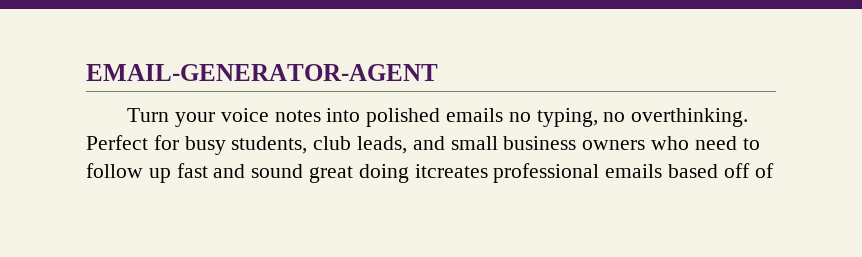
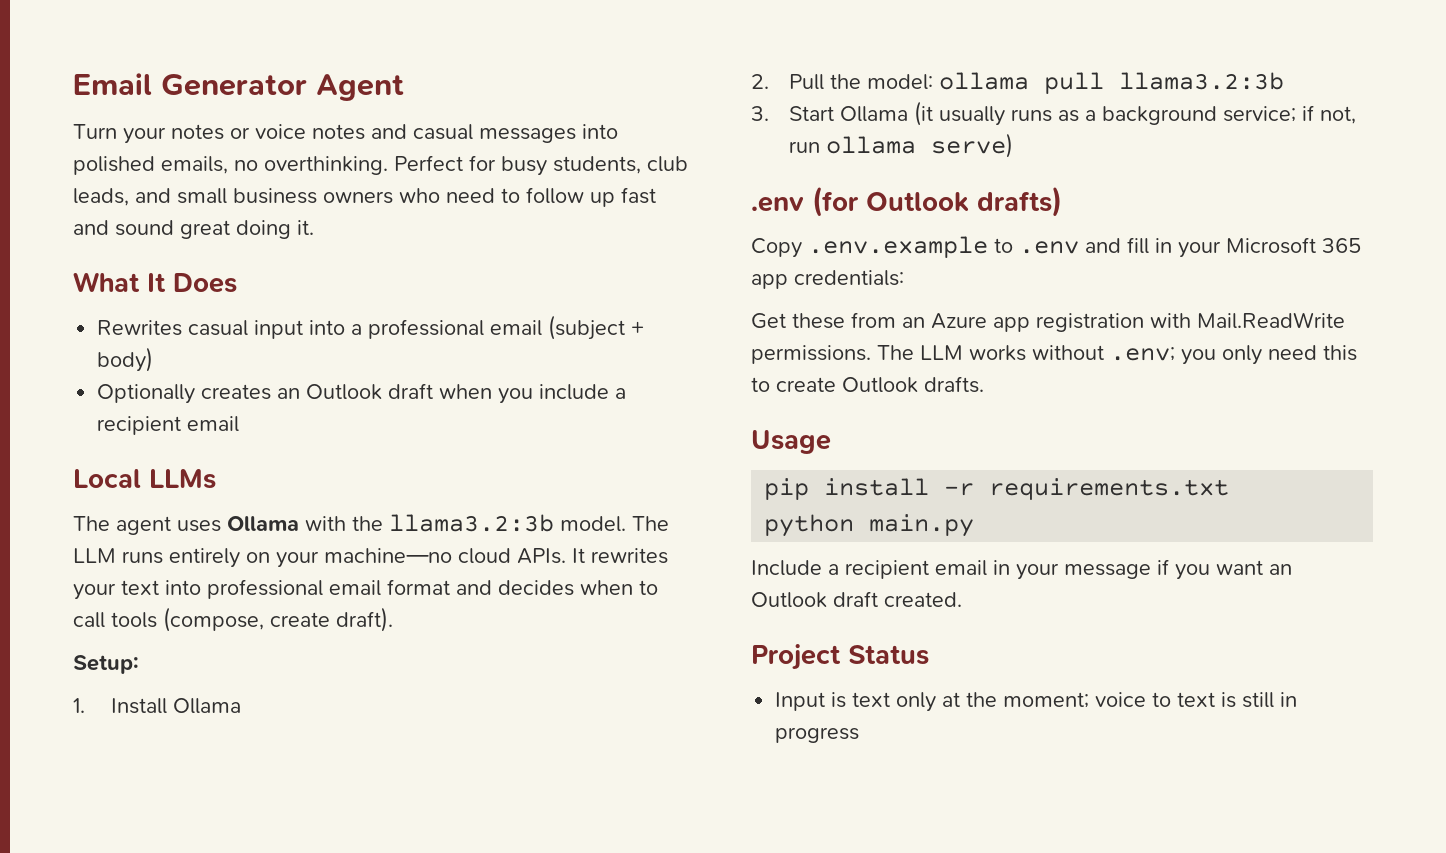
[86,64,438,81] EMAIL-GENERATOR-AGENT -> [73,73,404,101] Email Generator Agent
[220,108,598,127] voice notes into polished emails no typing, -> [171,124,618,143] [73,156,228,175] notes or voice notes and casual messages into polished emails,
[414,163,774,183] itcreates professional emails based off of -> [297,220,314,235] [73,272,237,293] [97,315,645,340] [97,347,154,372] [97,383,627,404] [97,416,240,435] [73,469,216,489] [73,514,669,535] [73,548,668,568] [73,579,658,600] [73,607,393,632] [73,655,139,674] [73,698,241,714] [751,72,1284,94] [751,101,1356,126] [788,133,1013,158] [751,186,1062,217] [751,236,1361,258] [751,270,904,289] [751,312,1345,332] [751,345,1357,365] [751,376,984,393] [751,430,831,454] [764,478,1230,500] [764,514,975,537] [751,559,1292,580] [751,591,962,608] [751,644,929,670] [775,692,1298,712] [775,727,860,743] it. // What It Does // Rewrites casual input into a professional email (subject + body) // Optionally creates an Outlook draft when you include a recipient email // Local LLMs // The agent uses Ollama with the llama3.2:3b model. The LLM runs entirely on your machine—no cloud APIs. It rewrites your text into professional email format and decides when to call tools (compose, create draft). // Setup: // 1. Install Ollama // 2. Pull the model: ollama pull llama3.2:3b // 3. Start Ollama (it usually runs as a background service; if not, run ollama serve) // .env (for Outlook drafts) // Copy .env.example to .env and fill in your Microsoft 365 app credentials: // Get these from an Azure app registration with Mail.ReadWrite permissions. The LLM works without .env; you only need this to create Outlook drafts. // Usage // pip install -r requirements.txt // python main.py // Include a recipient email in your message if you want an Outlook draft created. // Project Status // Input is text only at the moment; voice to text is still in progress

